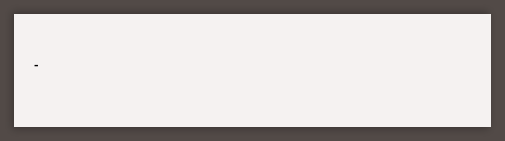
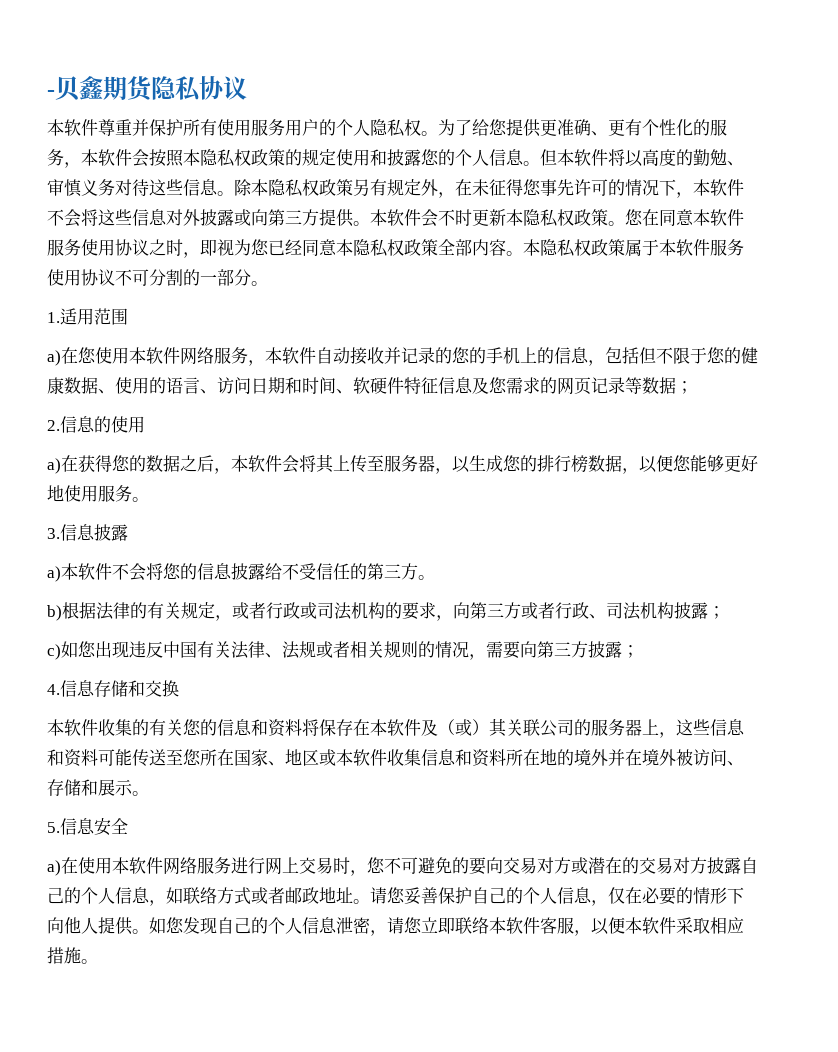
(39, 66) none -> [55,76,247,102] [47,119,727,137] [47,149,744,168] [47,179,744,198] [47,209,744,227] [47,239,744,258] [47,269,268,286] [47,308,128,325] [47,347,758,366] [47,377,693,395] [47,416,145,433] [47,454,758,474] [47,485,149,502] [47,524,128,541] [47,563,435,582] [47,602,725,621] [47,641,639,660] [47,680,179,697] [47,718,745,738] [47,749,744,767] [47,779,149,796] [47,818,128,836] [47,857,758,876] [47,887,744,906] [47,917,744,936] [47,947,98,964] 贝鑫期货隐私协议 // 本软件尊重并保护所有使用服务用户的个人隐私权。为了给您提供更准确、更有个性化的服务，本软件会按照本隐私权政策的规定使用和披露您的个人信息。但本软件将以高度的勤勉、审慎义务对待这些信息。除本隐私权政策另有规定外，在未征得您事先许可的情况下，本软件不会将这些信息对外披露或向第三方提供。本软件会不时更新本隐私权政策。您在同意本软件服务使用协议之时，即视为您已经同意本隐私权政策全部内容。本隐私权政策属于本软件服务使用协议不可分割的一部分。 // 1.适用范围 // a)在您使用本软件网络服务，本软件自动接收并记录的您的手机上的信息，包括但不限于您的健康数据、使用的语言、访问日期和时间、软硬件特征信息及您需求的网页记录等数据； // 2.信息的使用 // a)在获得您的数据之后，本软件会将其上传至服务器，以生成您的排行榜数据，以便您能够更好地使用服务。 // 3.信息披露 // a)本软件不会将您的信息披露给不受信任的第三方。 // b)根据法律的有关规定，或者行政或司法机构的要求，向第三方或者行政、司法机构披露； // c)如您出现违反中国有关法律、法规或者相关规则的情况，需要向第三方披露； // 4.信息存储和交换 // 本软件收集的有关您的信息和资料将保存在本软件及（或）其关联公司的服务器上，这些信息和资料可能传送至您所在国家、地区或本软件收集信息和资料所在地的境外并在境外被访问、存储和展示。 // 5.信息安全 // a)在使用本软件网络服务进行网上交易时，您不可避免的要向交易对方或潜在的交易对方披露自己的个人信息，如联络方式或者邮政地址。请您妥善保护自己的个人信息，仅在必要的情形下向他人提供。如您发现自己的个人信息泄密，请您立即联络本软件客服，以便本软件采取相应措施。

